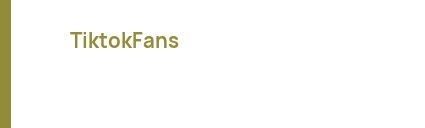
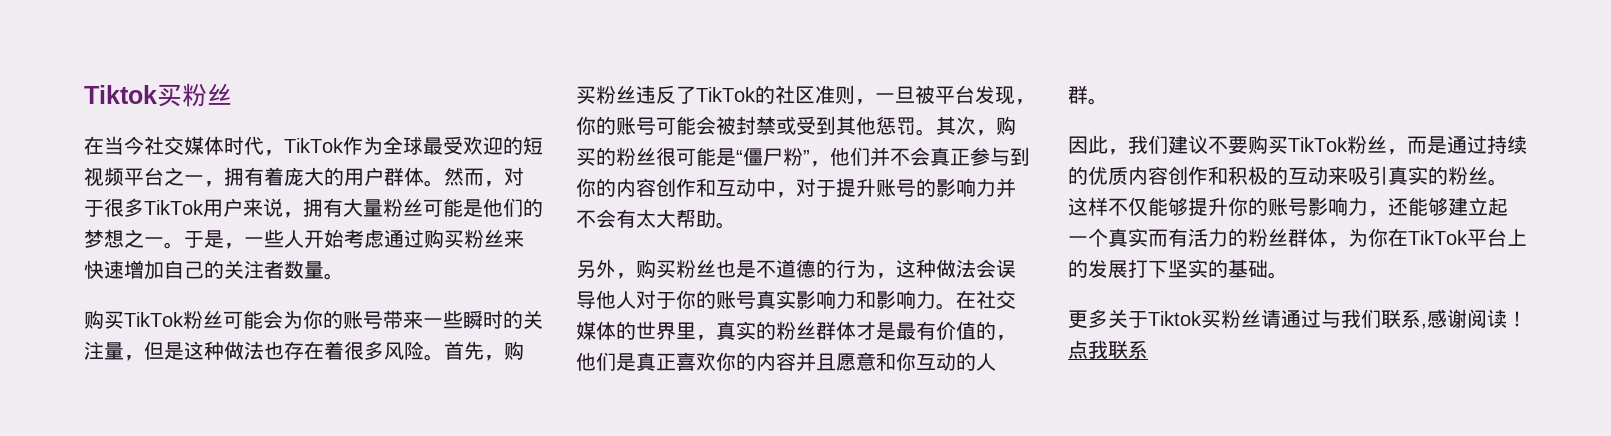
[70,32,179,48] TiktokFans -> [84,83,232,107] [84,136,543,156] [84,167,524,187] [84,198,543,218] [84,229,524,249] [84,260,344,280] [84,310,543,329] [84,341,524,361] [576,85,1035,105] [576,116,1016,136] [576,147,1030,167] [576,178,1016,198] [576,209,736,229] [576,259,1016,279] [576,290,1016,310] [576,321,1016,341] [576,352,996,372] [1068,85,1108,105] [1068,135,1527,155] [1068,166,1508,186] [1068,197,1508,217] [1068,228,1527,248] [1068,259,1288,279] [1068,309,1527,329] [1068,340,1148,359] Tiktok买粉丝 // 在当今社交媒体时代，TikTok作为全球最受欢迎的短视频平台之一，拥有着庞大的用户群体。然而，对于很多TikTok用户来说，拥有大量粉丝可能是他们的梦想之一。于是，一些人开始考虑通过购买粉丝来快速增加自己的关注者数量。 // 购买TikTok粉丝可能会为你的账号带来一些瞬时的关注量，但是这种做法也存在着很多风险。首先，购买粉丝违反了TikTok的社区准则，一旦被平台发现，你的账号可能会被封禁或受到其他惩罚。其次，购买的粉丝很可能是“僵尸粉”，他们并不会真正参与到你的内容创作和互动中，对于提升账号的影响力并不会有太大帮助。 // 另外，购买粉丝也是不道德的行为，这种做法会误导他人对于你的账号真实影响力和影响力。在社交媒体的世界里，真实的粉丝群体才是最有价值的，他们是真正喜欢你的内容并且愿意和你互动的人群。 // 因此，我们建议不要购买TikTok粉丝，而是通过持续的优质内容创作和积极的互动来吸引真实的粉丝。这样不仅能够提升你的账号影响力，还能够建立起一个真实而有活力的粉丝群体，为你在TikTok平台上的发展打下坚实的基础。 // 更多关于Tiktok买粉丝请通过与我们联系,感谢阅读！点我联系

